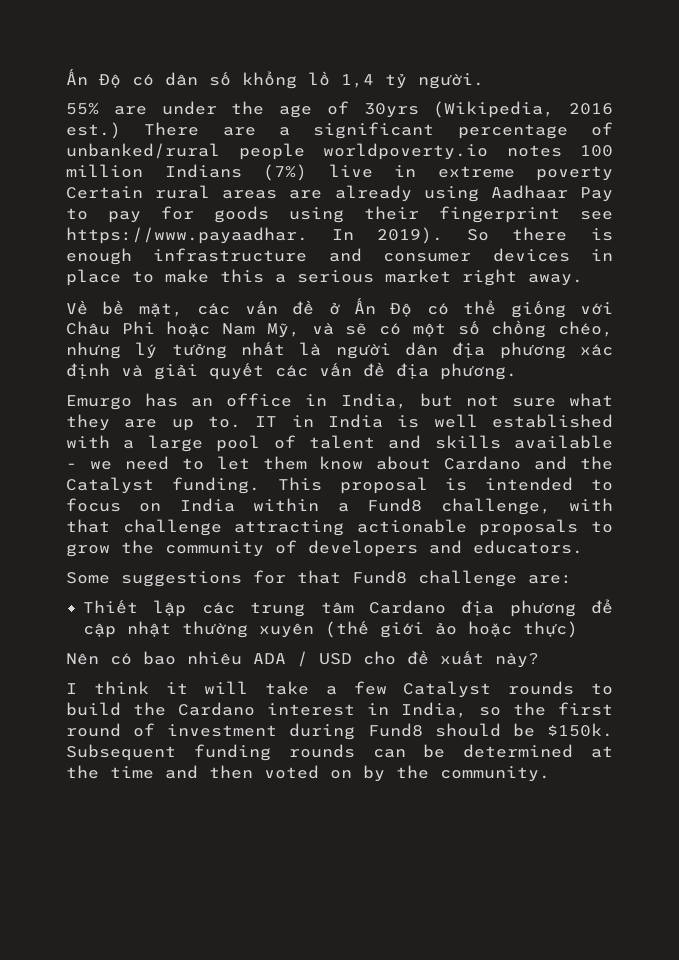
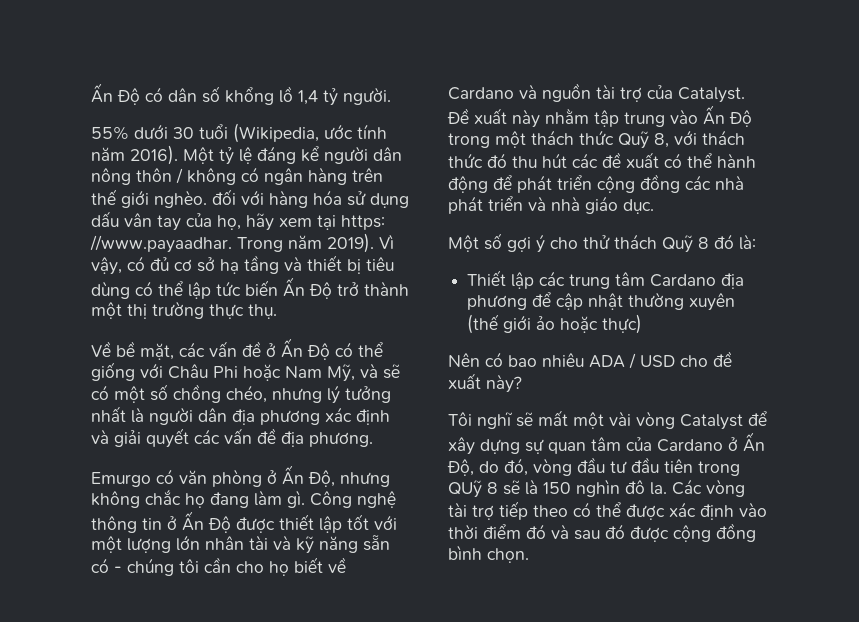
[113,101,613,118] [66,122,613,139] [66,143,613,160] [66,164,613,181] [66,185,614,202] [66,206,613,223] [66,227,614,244] [66,248,613,265] [66,269,583,286] are under the age of 30yrs (Wikipedia, 2016 est.) There are a significant percentage of unbanked/rural people worldpoverty.io notes 100 million Indians (7%) live in extreme poverty Certain rural areas are already using Aadhaar Pay to pay for goods using their fingerprint see https://www.payaadhar. In 2019). So there is enough infrastructure and consumer devices in place to make this a serious market right away. -> [134,123,387,143] [91,145,402,165] [91,167,383,185] [91,189,409,208] [91,211,385,231] [90,233,394,253] [91,255,394,275] [91,277,409,299] [91,301,277,319] dưới 30 tuổi (Wikipedia, ước tính năm 2016). Một tỷ lệ đáng kể người dân nông thôn / không có ngân hàng trên thế giới nghèo. đối với hàng hóa sử dụng dấu vân tay của họ, hãy xem tại https: //www.payaadhar. Trong năm 2019). Vì vậy, có đủ cơ sở hạ tầng và thiết bị tiêu dùng có thể lập tức biến Ấn Độ trở thành một thị trường thực thụ.
[145,393,613,409] [66,414,613,431] [66,435,613,452] [66,456,613,470] [66,477,613,494] [66,498,613,515] [66,519,614,536] [66,540,583,557] [66,570,572,587] has an office in India, but not sure what they are up to. IT in India is well established with a large pool of talent and skills available - we need to let them know about Cardano and the Catalyst funding. This proposal is intended to focus on India within a Fund8 challenge, with that challenge attracting actionable proposals to grow the community of developers and educators. // Some suggestions for that Fund8 challenge are: -> [156,465,390,487] [91,489,396,508] [91,511,397,533] [91,535,390,554] [91,557,346,576] [448,83,745,103] [447,105,752,128] [448,130,745,149] [448,152,756,168] [448,174,744,193] [448,196,654,214] [448,233,756,253] có văn phòng ở Ấn Độ, nhưng không chắc họ đang làm gì. Công nghệ thông tin ở Ấn Độ được thiết lập tốt với một lượng lớn nhân tài và kỹ năng sẵn có - chúng tôi cần cho họ biết về Cardano và nguồn tài trợ của Catalyst. Đề xuất này nhằm tập trung vào Ấn Độ trong một thách thức Quỹ 8, với thách thức đó thu hút các đề xuất có thể hành động để phát triển cộng đồng các nhà phát triển và nhà giáo dục. // Một số gợi ý cho thử thách Quỹ 8 đó là:
[66,681,613,698] [66,702,613,718] [66,723,614,740] [66,744,613,761] [66,765,550,782] I think it will take a few Catalyst rounds to build the Cardano interest in India, so the first round of investment during Fund8 should be $150k. Subsequent funding rounds can be determined at the time and then voted on by the community. -> [448,410,767,430] [448,432,765,455] [447,457,740,476] [448,479,745,498] [448,501,767,520] [448,523,756,542] [448,545,529,563] Tôi nghĩ sẽ mất một vài vòng Catalyst để xây dựng sự quan tâm của Cardano ở Ấn Độ, do đó, vòng đầu tư đầu tiên trong QUỹ 8 sẽ là 150 nghìn đô la. Các vòng tài trợ tiếp theo có thể được xác định vào thời điểm đó và sau đó được cộng đồng bình chọn.

